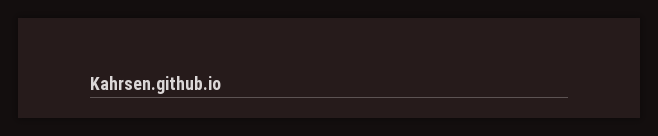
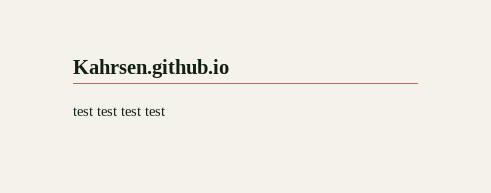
(221, 85) none -> [73,107,165,116] // test test test test

